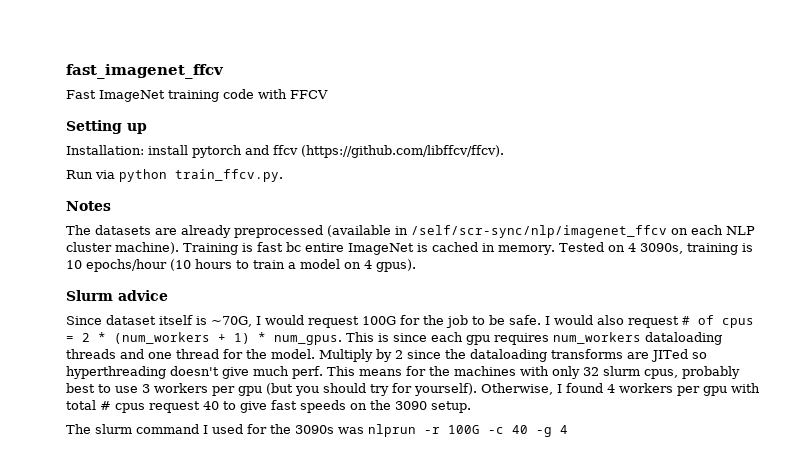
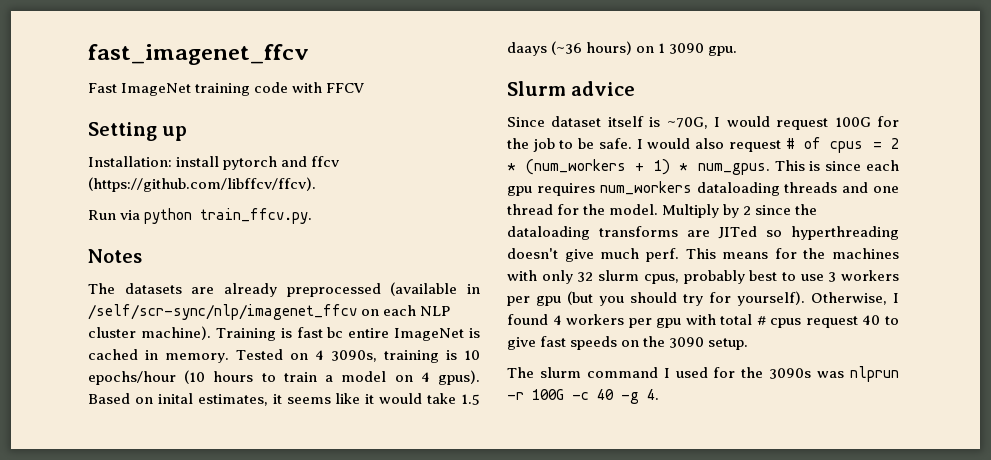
(416, 265) none -> [88,393,480,406] [507,41,738,56] Based on inital estimates, it seems like it would take 1.5 daays (~36 hours) on 1 3090 gpu.
[560,425,568,434] 4 -> [647,389,659,400] 4.

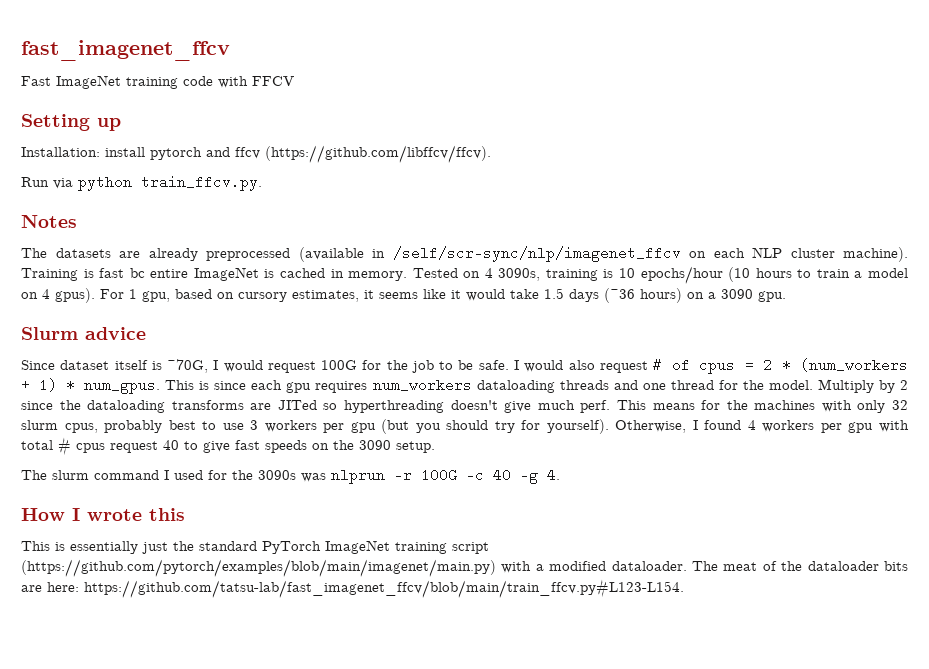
[88,393,193,404] Based on inital -> [100,289,287,302] For 1 gpu, based on cursory
[507,42,547,56] daays -> [569,289,599,302] days
[658,43,666,53] 1 -> [708,292,716,299] a
(659, 394) none -> [21,508,185,521] [21,540,489,554] [21,559,908,577] [21,579,684,598] // How I wrote this // This is essentially just the standard PyTorch ImageNet training script (https://github.com/pytorch/examples/blob/main/imagenet/main.py) with a modified dataloader. The meat of the dataloader bits are here: https://github.com/tatsu-lab/fast_imagenet_ffcv/blob/main/train_ffcv.py#L123-L154.

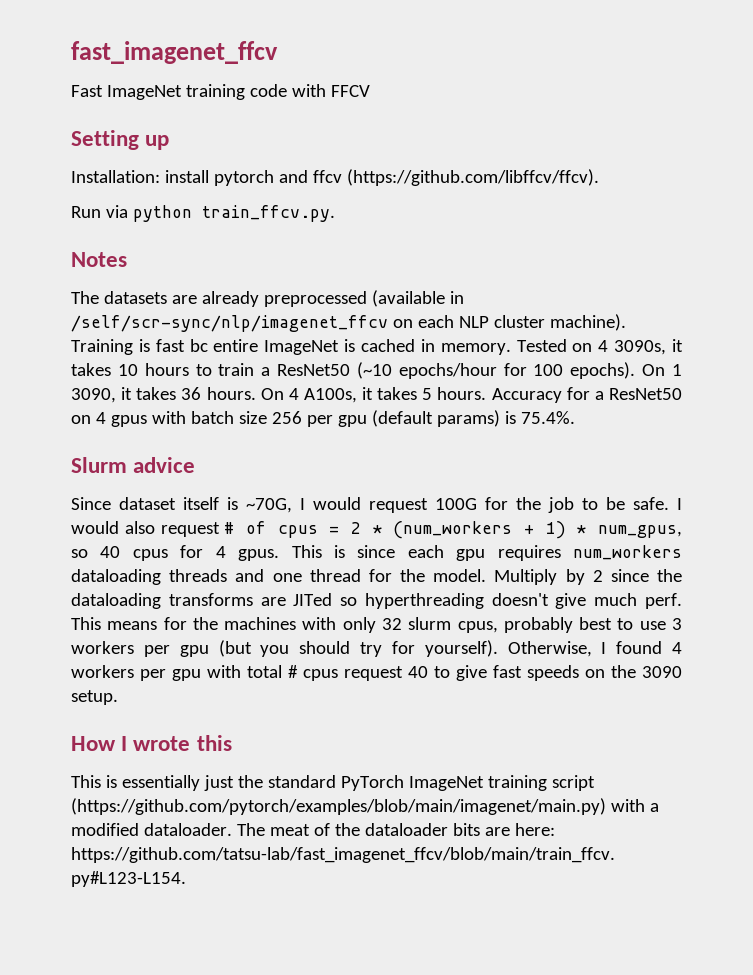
[545,266,909,284] [21,288,786,303] training is 10 epochs/hour (10 hours to train a model on 4 gpus). For 1 gpu, based on cursory estimates, it seems like it would take 1.5 days (~36 hours) on a 3090 gpu. -> [672,339,684,352] [71,362,682,379] [71,387,682,403] [71,410,575,427] it takes 10 hours to train a ResNet50 (~10 epochs/hour for 100 epochs). On 1 3090, it takes 36 hours. On 4 A100s, it takes 5 hours. Accuracy for a ResNet50 on 4 gpus with batch size 256 per gpu (default params) is 75.4%.
[84,378,161,394] num_gpus. -> [598,525,682,538] [71,545,280,561] num_gpus, so 40 cpus for 4 gpus.
[21,468,560,484] // The slurm command I used for the 3090s was nlprun -r 100G -c 40 -g 4. -> (118, 697) none

